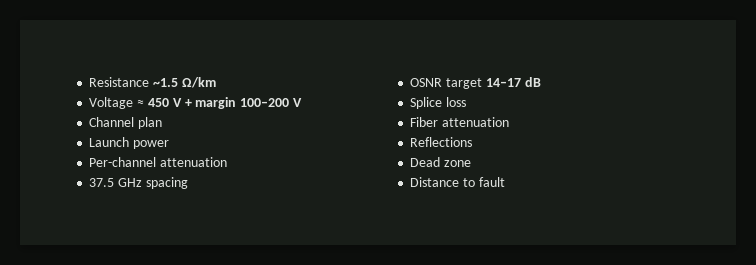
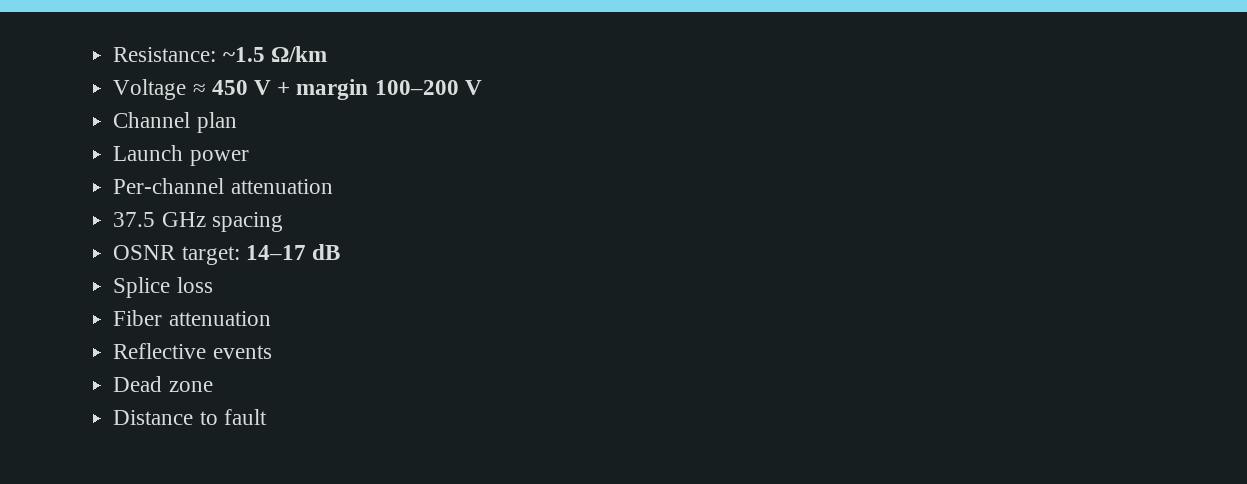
[89,77,150,87] Resistance -> [113,47,217,62] Resistance:
[446,78,483,89] target -> [181,246,240,265] target:
[410,137,473,147] Reflections -> [113,343,272,359] Reflective events

